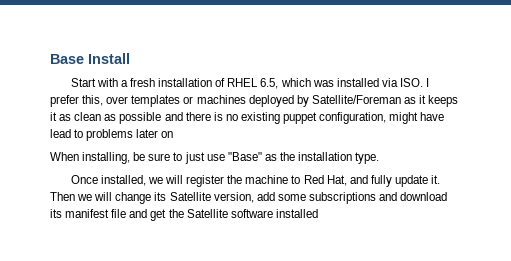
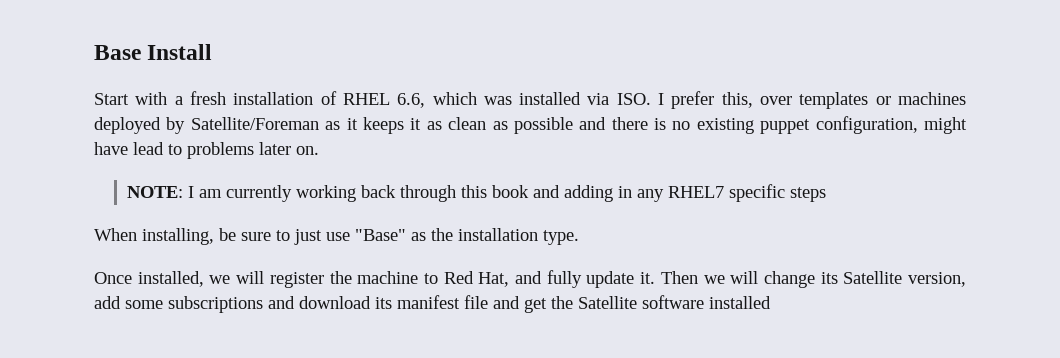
[260,78,279,89] 6.5, -> [397,93,426,108] 6.6,
[161,131,174,138] on -> [296,146,319,155] [127,184,827,202] on. // NOTE: I am currently working back through this book and adding in any RHEL7 specific steps

